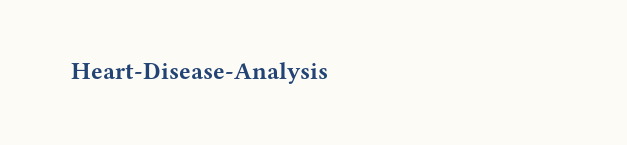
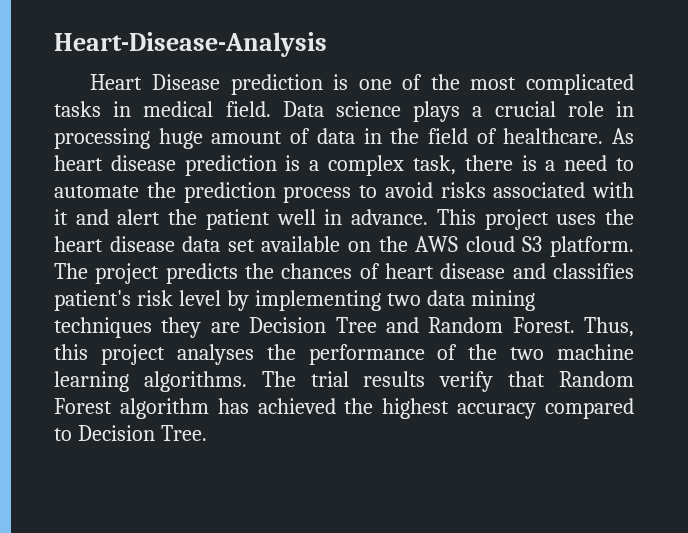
(328, 73) none -> [90,74,634,95] [54,101,634,122] [54,128,634,149] [54,155,634,176] [54,182,634,203] [54,209,635,230] [54,236,635,257] [54,263,634,284] [54,290,535,311] [54,317,634,338] [54,344,634,365] [54,371,635,392] [54,398,635,419] [54,425,207,441] // Heart Disease prediction is one of the most complicated tasks in medical field. Data science plays a crucial role in processing huge amount of data in the field of healthcare. As heart disease prediction is a complex task, there is a need to automate the prediction process to avoid risks associated with it and alert the patient well in advance. This project uses the heart disease data set available on the AWS cloud S3 platform. The project predicts the chances of heart disease and classifies patient's risk level by implementing two data mining techniques they are Decision Tree and Random Forest. Thus, this project analyses the performance of the two machine learning algorithms. The trial results verify that Random Forest algorithm has achieved the highest accuracy compared to Decision Tree.

